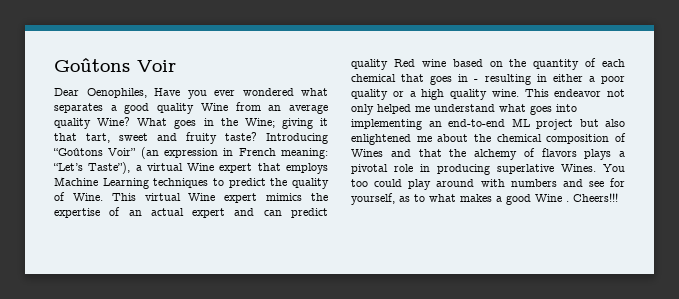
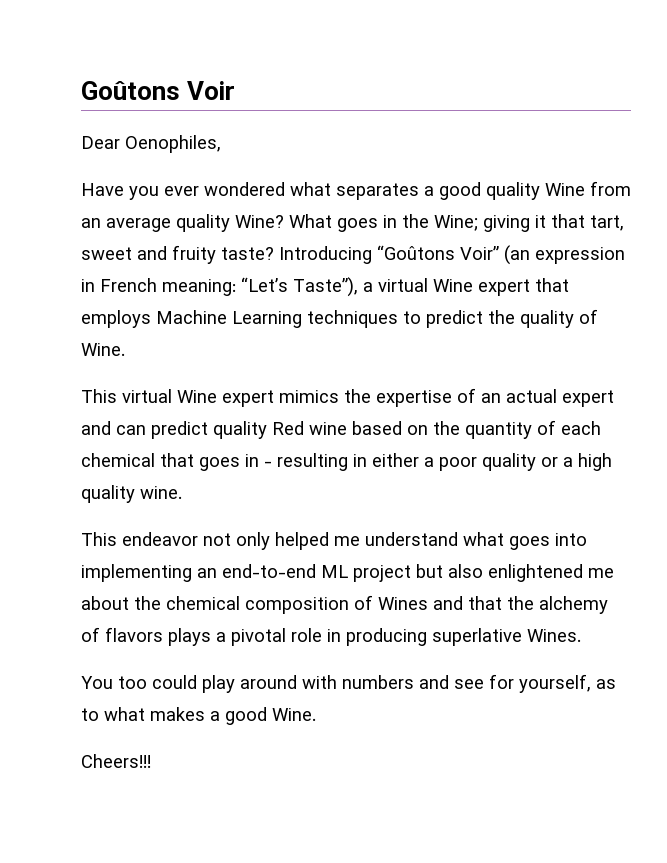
(147, 93) none -> (221, 144) //
(103, 197) none -> (125, 349) //
(519, 93) none -> (182, 492) //
(596, 168) none -> (581, 635) //
[535,194,569,202] Wine . -> [272,708,316,721] Wine. //

